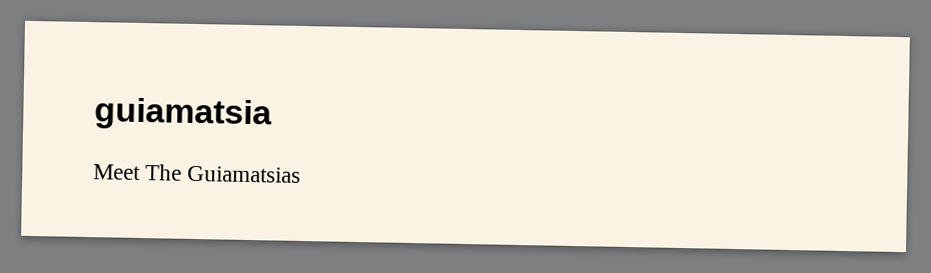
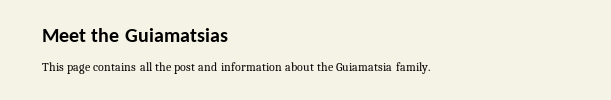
[94,97,273,132] [93,164,302,183] guiamatsia // Meet The Guiamatsias -> [42,28,228,42] [42,62,430,74] Meet the Guiamatsias // This page contains all the post and information about the Guiamatsia family.

